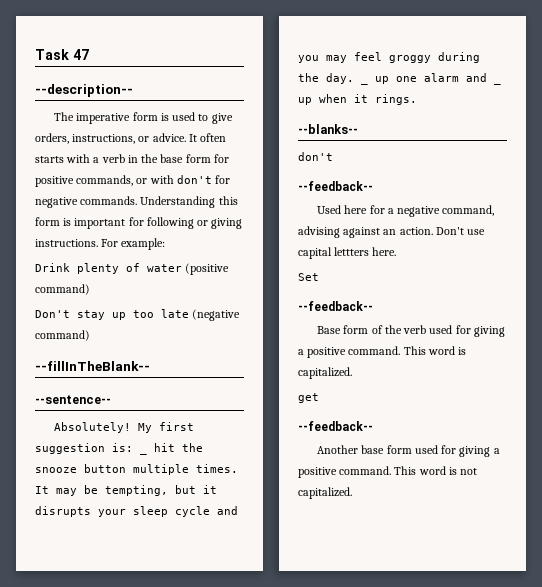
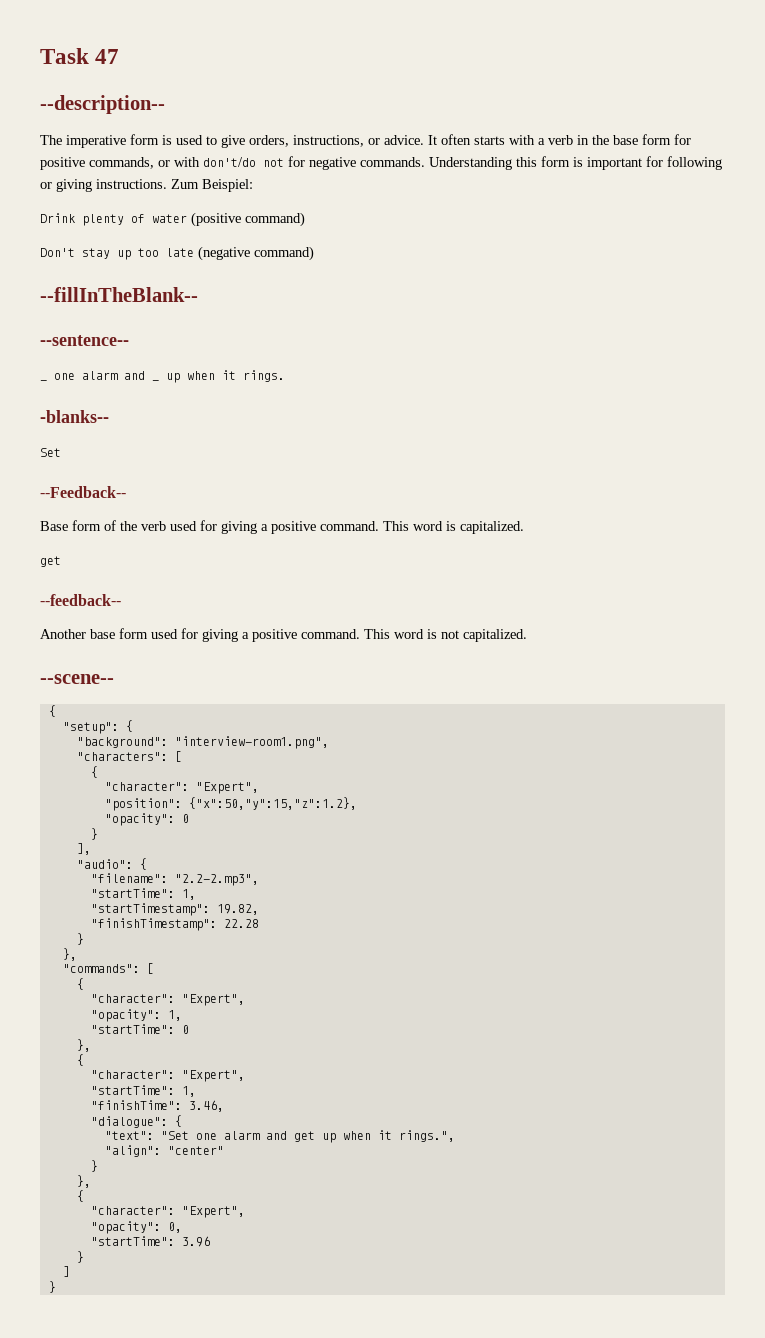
[176,175,212,184] don't -> [203,157,284,167] don't/do not
[101,238,166,250] For example: -> [171,179,253,192] Zum Beispiel:
[54,422,195,433] [35,443,133,454] [140,452,147,455] [154,443,203,452] [35,464,238,475] [35,485,217,496] [35,506,238,517] [298,52,480,63] [298,73,389,85] Absolutely! My first suggestion is: _ hit the snooze button multiple times. It may be tempting, but it disrupts your sleep cycle and you may feel groggy during the day. _ up -> [40,380,47,381] _
[298,124,358,134] [298,152,333,161] [298,181,373,191] [317,205,495,217] [298,226,486,238] [298,247,397,259] --blanks-- // don't // --feedback-- // Used here for a negative command, advising against an action. Don't use capital lettters here. -> [40,410,109,423] -blanks--
[298,301,373,311] --feedback-- -> [40,486,126,498] --Feedback--
(352, 493) none -> [40,674,114,684] [48,705,56,717] [62,720,133,734] [76,736,329,749] [76,751,182,762] [90,766,98,778] [104,782,259,794] [104,797,357,811] [104,813,189,826] [90,828,98,840] [76,843,91,855] [76,858,147,870] [90,873,259,886] [90,888,196,900] [90,903,259,916] [90,918,259,931] [76,933,84,945] [62,948,77,961] [62,963,154,974] [76,978,84,990] [90,994,245,1006] [90,1009,182,1022] [90,1024,189,1034] [76,1039,91,1052] [76,1054,84,1066] [90,1070,245,1082] [90,1085,196,1097] [90,1100,224,1112] [90,1115,182,1128] [104,1130,455,1143] [104,1145,224,1157] [90,1160,98,1172] [76,1175,91,1188] [76,1190,84,1202] [90,1206,245,1218] [90,1221,182,1234] [90,1236,210,1247] [76,1251,84,1263] [62,1266,70,1277] [48,1281,56,1293] // --scene-- // { // "setup": { // "background": "interview-room1.png", // "characters": [ // { // "character": "Expert", // "position": {"x":50,"y":15,"z":1.2}, // "opacity": 0 // } // ], // "audio": { // "filename": "2.2-2.mp3", // "startTime": 1, // "startTimestamp": 19.82, // "finishTimestamp": 22.28 // } // }, // "commands": [ // { // "character": "Expert", // "opacity": 1, // "startTime": 0 // }, // { // "character": "Expert", // "startTime": 1, // "finishTime": 3.46, // "dialogue": { // "text": "Set one alarm and get up when it rings.", // "align": "center" // } // }, // { // "character": "Expert", // "opacity": 0, // "startTime": 3.96 // } // ] // }

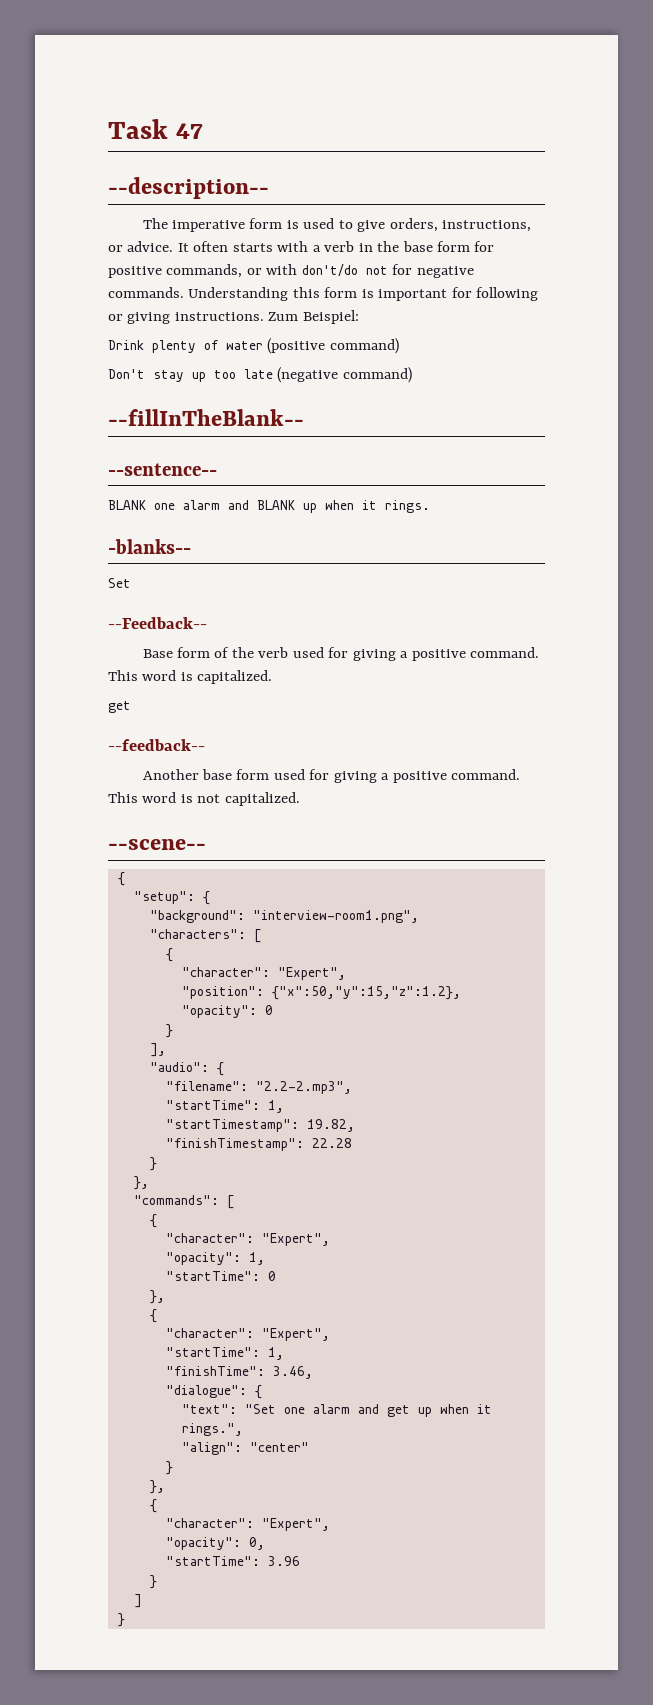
[40,380,47,381] [54,371,145,380] [152,380,159,381] _ one alarm and _ -> [108,500,295,510] BLANK one alarm and BLANK

